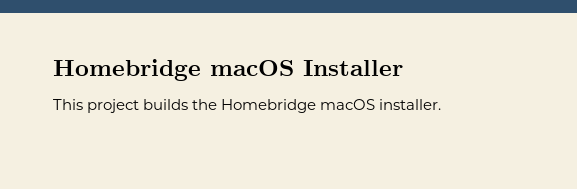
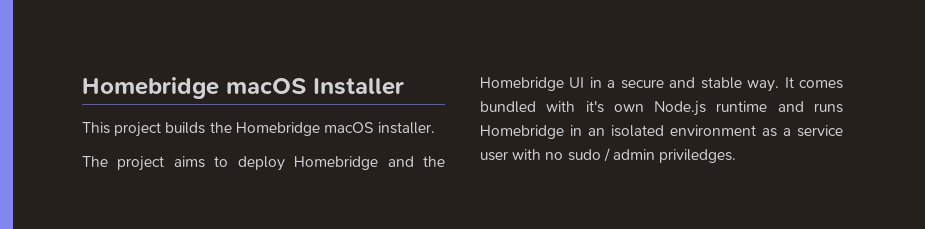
(442, 104) none -> [82,156,445,171] [480,77,843,92] [480,101,843,116] [480,125,843,139] [480,148,737,163] // The project aims to deploy Homebridge and the Homebridge UI in a secure and stable way. It comes bundled with it's own Node.js runtime and runs Homebridge in an isolated environment as a service user with no sudo / admin priviledges.

